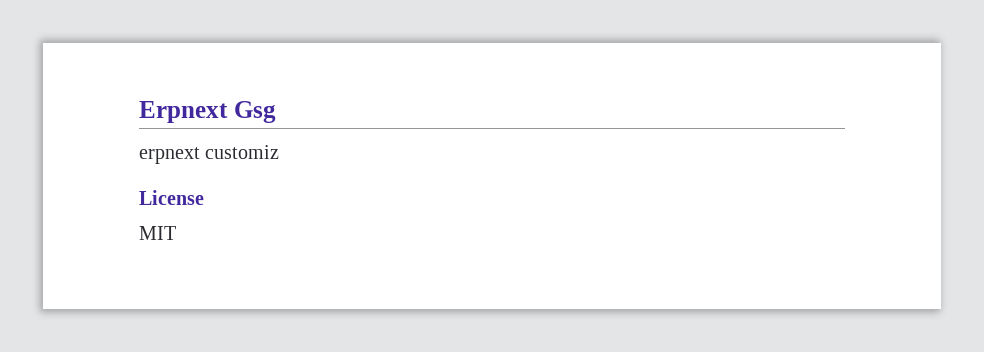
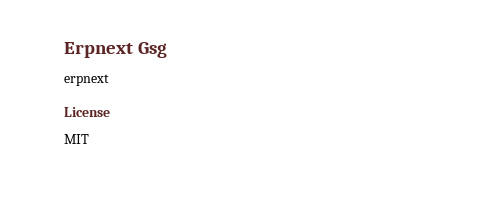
[205,145,280,159] customiz -> (109, 80) none

